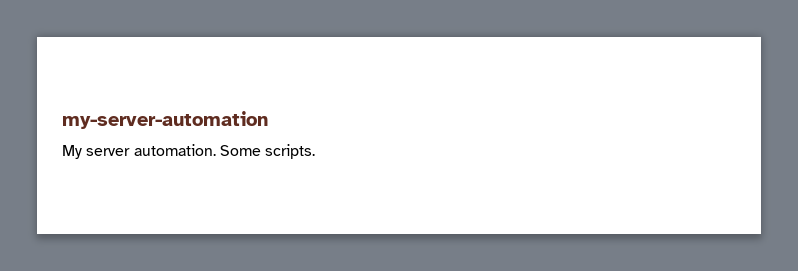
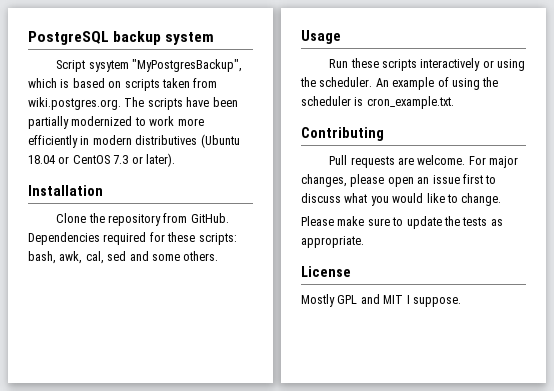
[62,111,268,129] [62,144,316,159] my-server-automation // My server automation. Some scripts. -> [28,31,215,45] [56,59,243,72] [28,78,218,91] [28,97,238,110] [28,116,204,129] [28,134,240,148] [28,153,175,167] [28,185,103,196] [56,213,229,226] [28,232,237,245] [28,251,219,264] [301,30,341,44] [329,58,526,71] [300,77,499,90] [301,96,454,109] [301,127,384,141] [329,155,519,168] [301,174,497,187] [301,193,502,206] [301,216,503,229] [301,236,364,248] [301,266,351,277] [301,294,461,307] PostgreSQL backup system // Script sysytem "MyPostgresBackup", which is based on scripts taken from wiki.postgres.org. The scripts have been partially modernized to work more efficiently in modern distributives (Ubuntu 18.04 or CentOS 7.3 or later). // Installation // Clone the repository from GitHub. Dependencies required for these scripts: bash, awk, cal, sed and some others. // Usage // Run these scripts interactively or using the scheduler. An example of using the scheduler is cron_example.txt. // Contributing // Pull requests are welcome. For major changes, please open an issue first to discuss what you would like to change. // Please make sure to update the tests as appropriate. // License // Mostly GPL and MIT I suppose.

